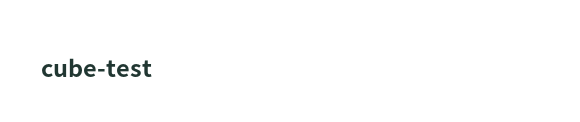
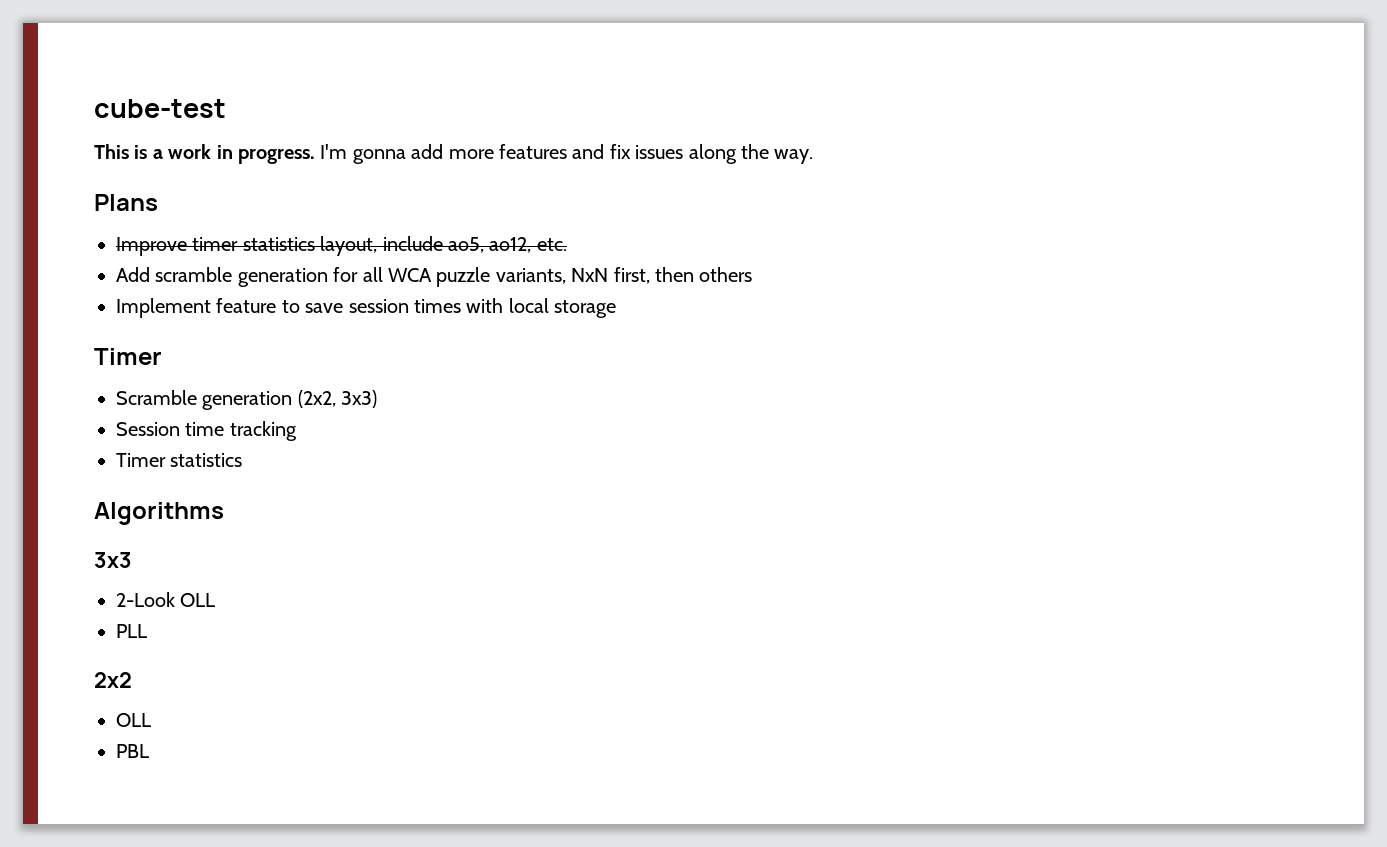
(152, 67) none -> [94,144,814,164] [94,194,158,211] [116,236,567,256] [116,267,753,287] [116,298,617,318] [94,348,162,365] [116,390,378,410] [116,421,297,441] [116,453,243,467] [94,502,224,525] [94,552,132,568] [116,592,216,607] [116,624,147,638] [94,672,132,688] [116,713,151,727] [116,744,149,758] // This is a work in progress. I'm gonna add more features and fix issues along the way. // Plans // Improve timer statistics layout, include ao5, ao12, etc. // Add scramble generation for all WCA puzzle variants, NxN first, then others // Implement feature to save session times with local storage // Timer // Scramble generation (2x2, 3x3) // Session time tracking // Timer statistics // Algorithms // 3x3 // 2-Look OLL // PLL // 2x2 // OLL // PBL

